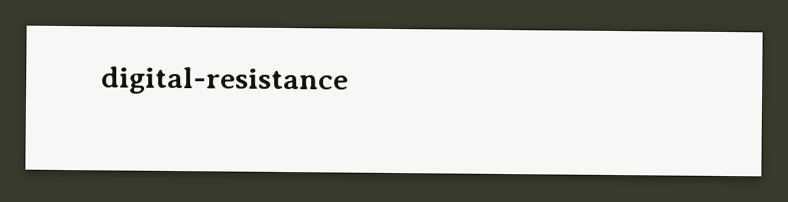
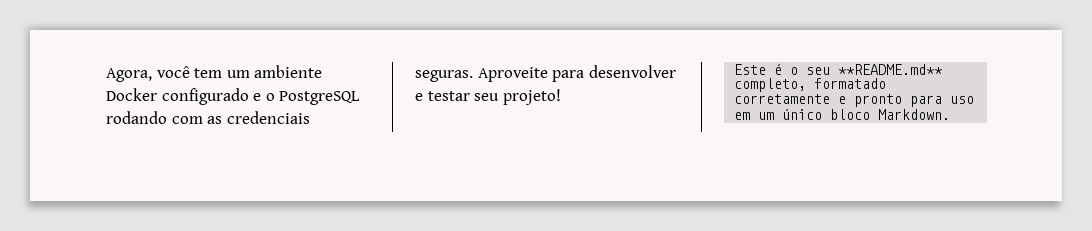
[101,66,349,96] digital-resistance -> [106,65,323,82] [106,88,361,105] [106,111,310,124] [415,65,676,82] [415,89,561,105] [734,63,944,75] [734,78,887,92] [734,94,975,107] [734,109,951,120] Agora, você tem um ambiente Docker configurado e o PostgreSQL rodando com as credenciais seguras. Aproveite para desenvolver e testar seu projeto! // Este é o seu **README.md** completo, formatado corretamente e pronto para uso em um único bloco Markdown.

